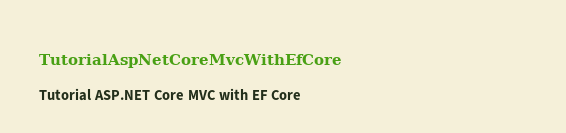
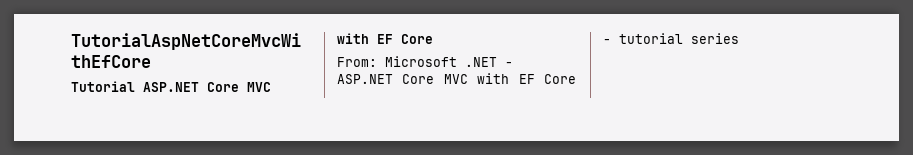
(302, 95) none -> [337,56,513,67] [337,73,576,84] [603,33,739,44] // From: Microsoft .NET - ASP.NET Core MVC with EF Core - tutorial series

